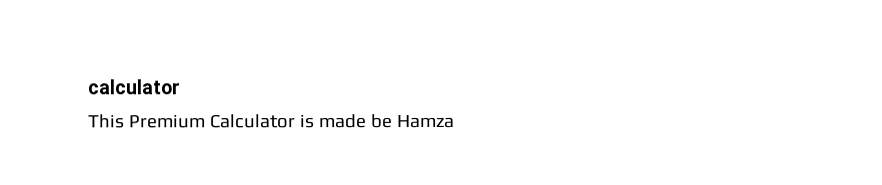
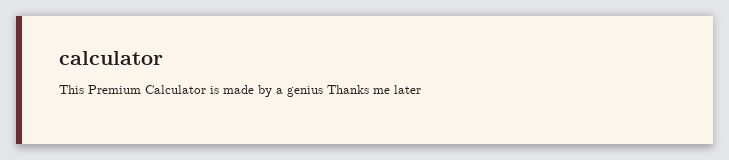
[370,114,455,129] be Hamza -> [258,85,421,97] by a genius Thanks me later

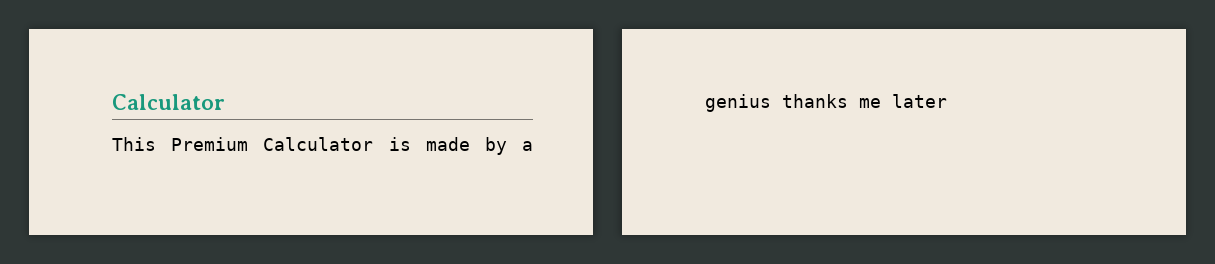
[59,51,163,65] calculator -> [112,94,225,110] Calculator
[327,85,369,94] Thanks -> [782,94,848,108] thanks

